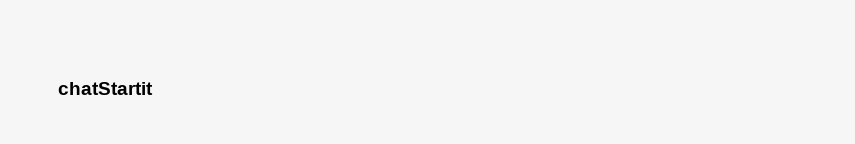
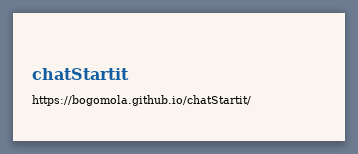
(153, 88) none -> [32,95,251,106] // https://bogomola.github.io/chatStartit/

